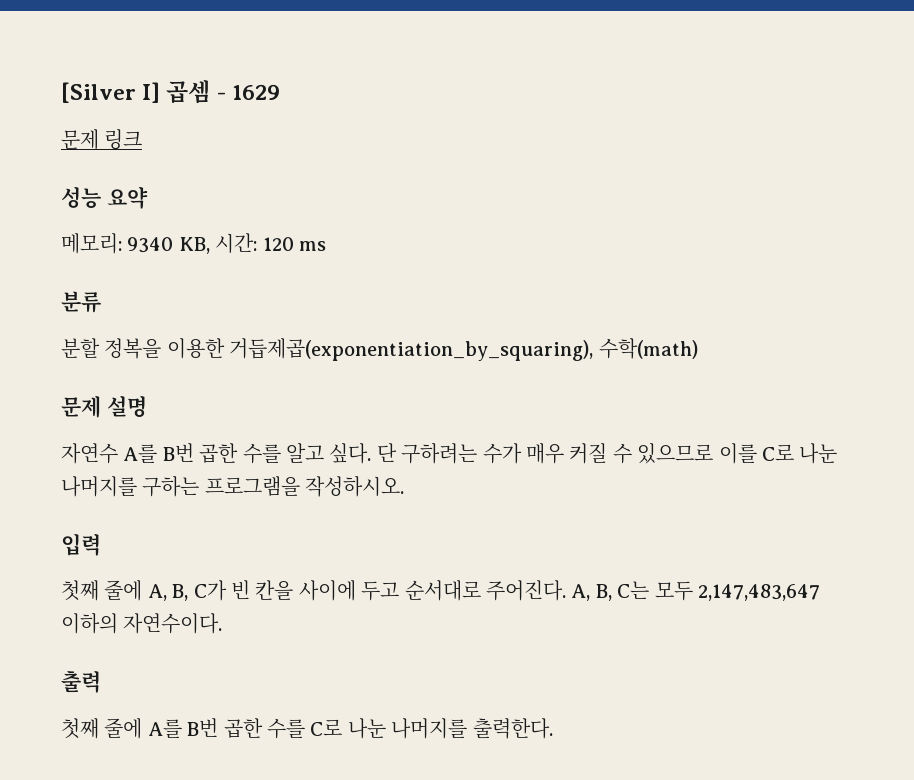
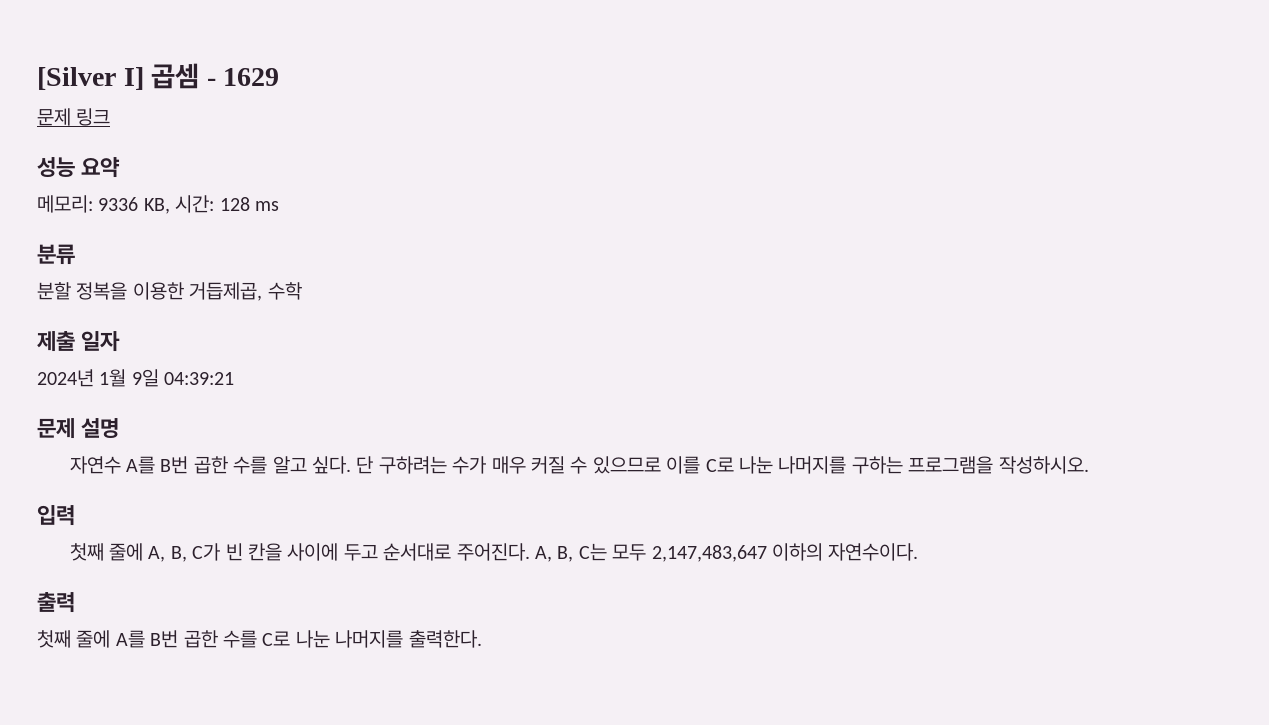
[127,237,174,253] 9340 -> [98,197,139,211] 9336
[262,237,294,251] 120 -> [219,197,250,211] 128
[229,338,698,361] 거듭제곱(exponentiation_by_squaring), 수학(math) -> [189,282,302,301] [37,331,121,352] [37,369,235,387] 거듭제곱, 수학 // 제출 일자 // 2024년 1월 9일 04:39:21

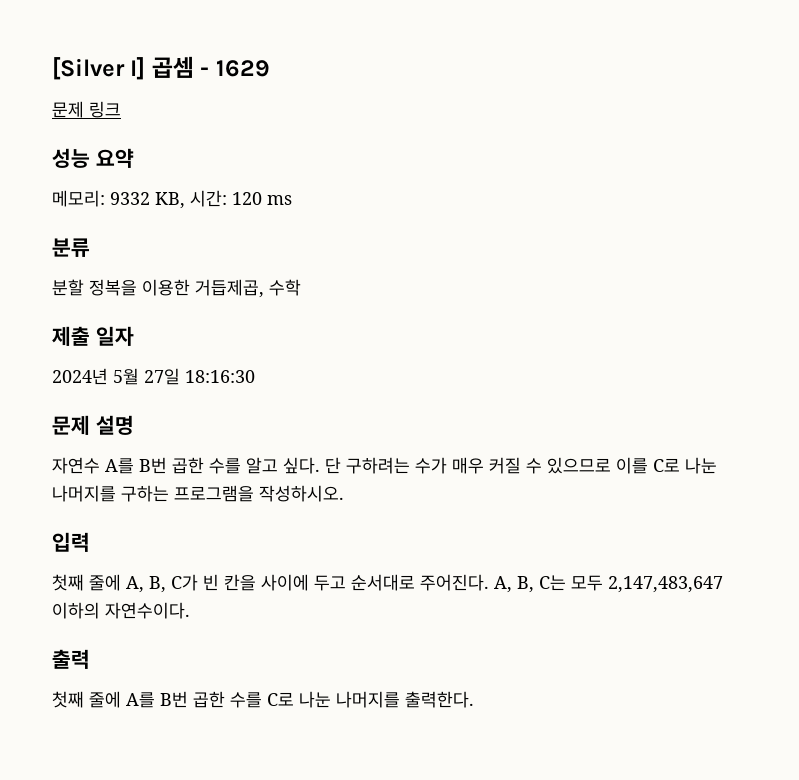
[98,197,139,211] 9336 -> [110,192,150,205] 9332
[219,197,250,211] 128 -> [232,192,262,205] 120
[99,369,235,387] 1월 9일 04:39:21 -> [113,368,255,385] 5월 27일 18:16:30

